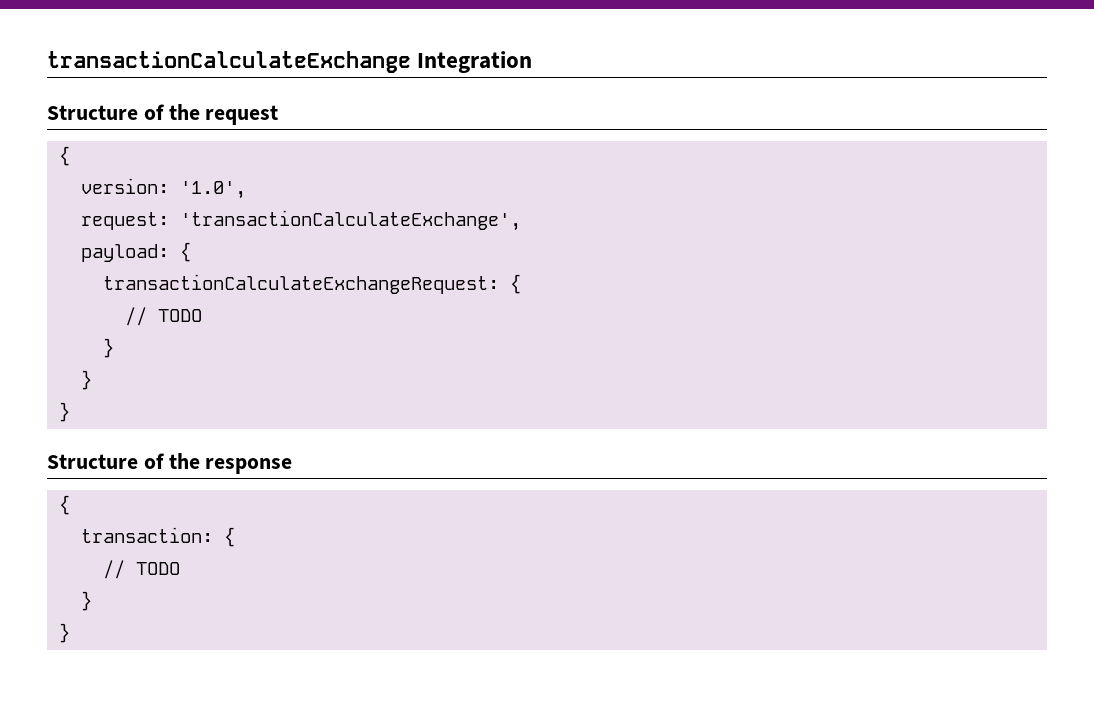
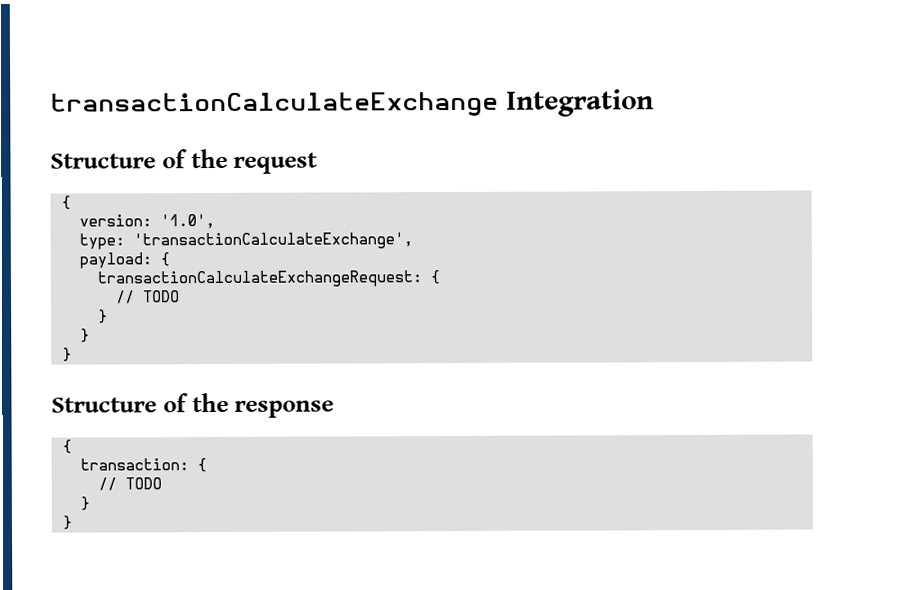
[81,212,169,230] request: -> [79,233,126,250] type:

